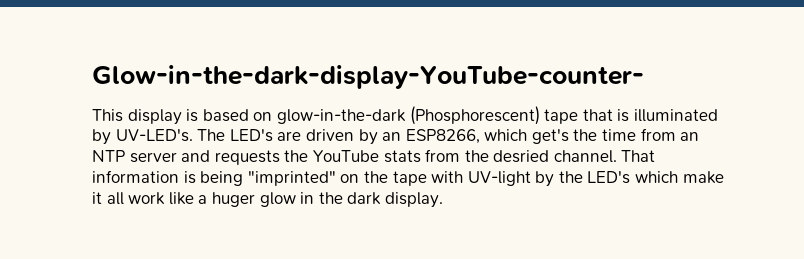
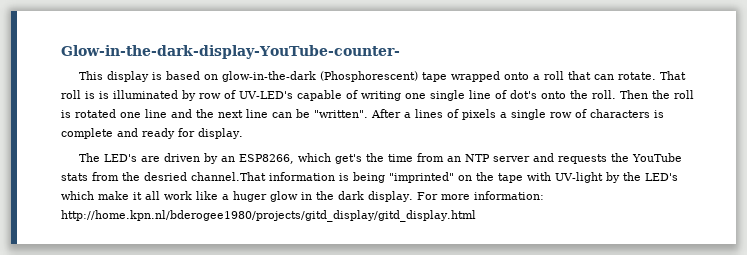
[582,109,718,122] [92,129,193,145] that is illuminated by UV-LED's. -> [450,71,686,82] [61,90,694,101] [61,109,664,120] [61,128,243,139] wrapped onto a roll that can rotate. That roll is is illuminated by row of UV-LED's capable of writing one single line of dot's onto the roll. Then the roll is rotated one line and the next line can be "written". After a lines of pixels a single row of characters is complete and ready for display. //
[553,150,656,163] channel. That -> [191,172,266,181] channel.That
(443, 200) none -> [416,191,544,200] [61,210,476,222] For more information: http://home.kpn.nl/bderogee1980/projects/gitd_display/gitd_display.html

